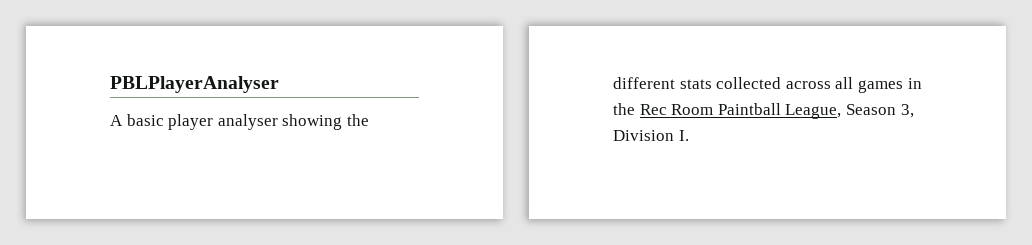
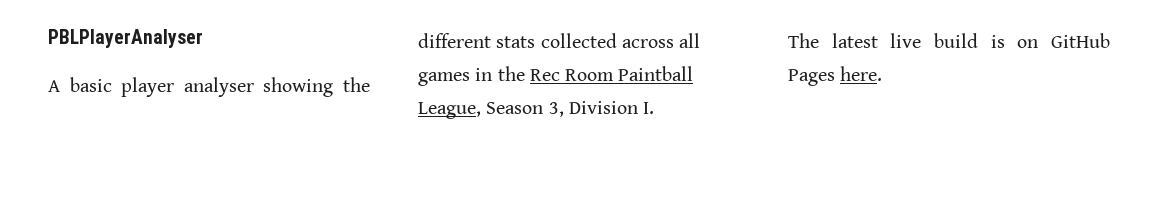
(689, 135) none -> [788,33,1110,48] [788,66,883,86] // The latest live build is on GitHub Pages here.

